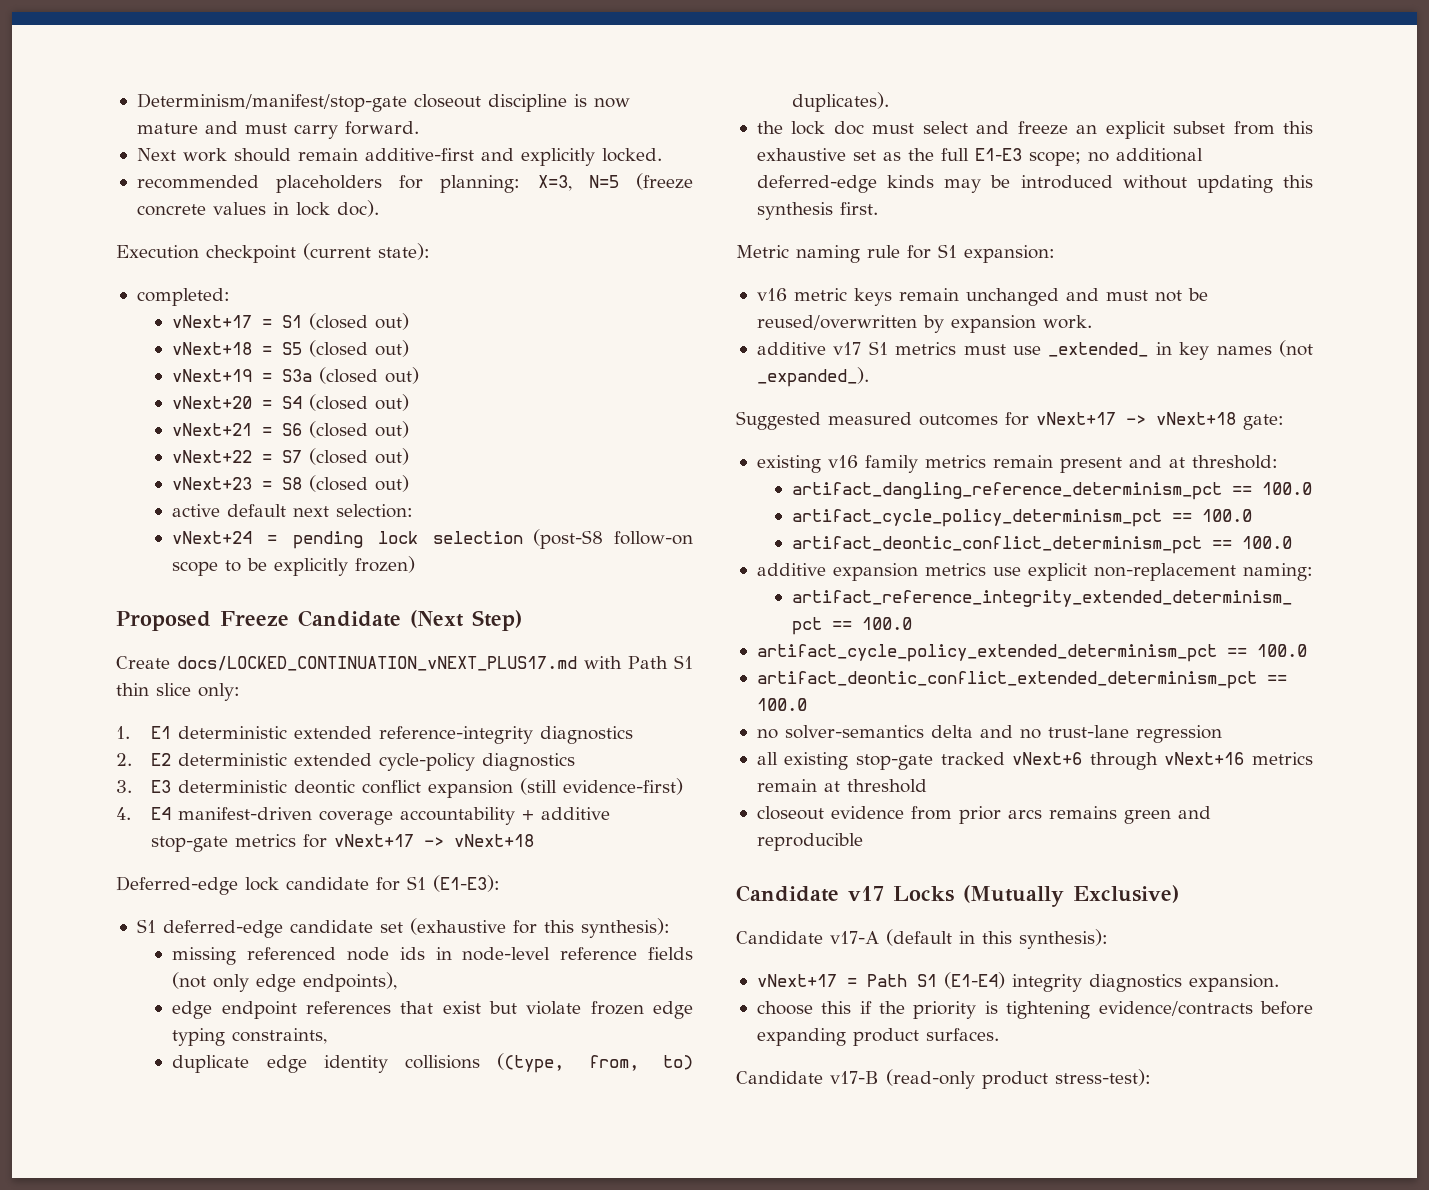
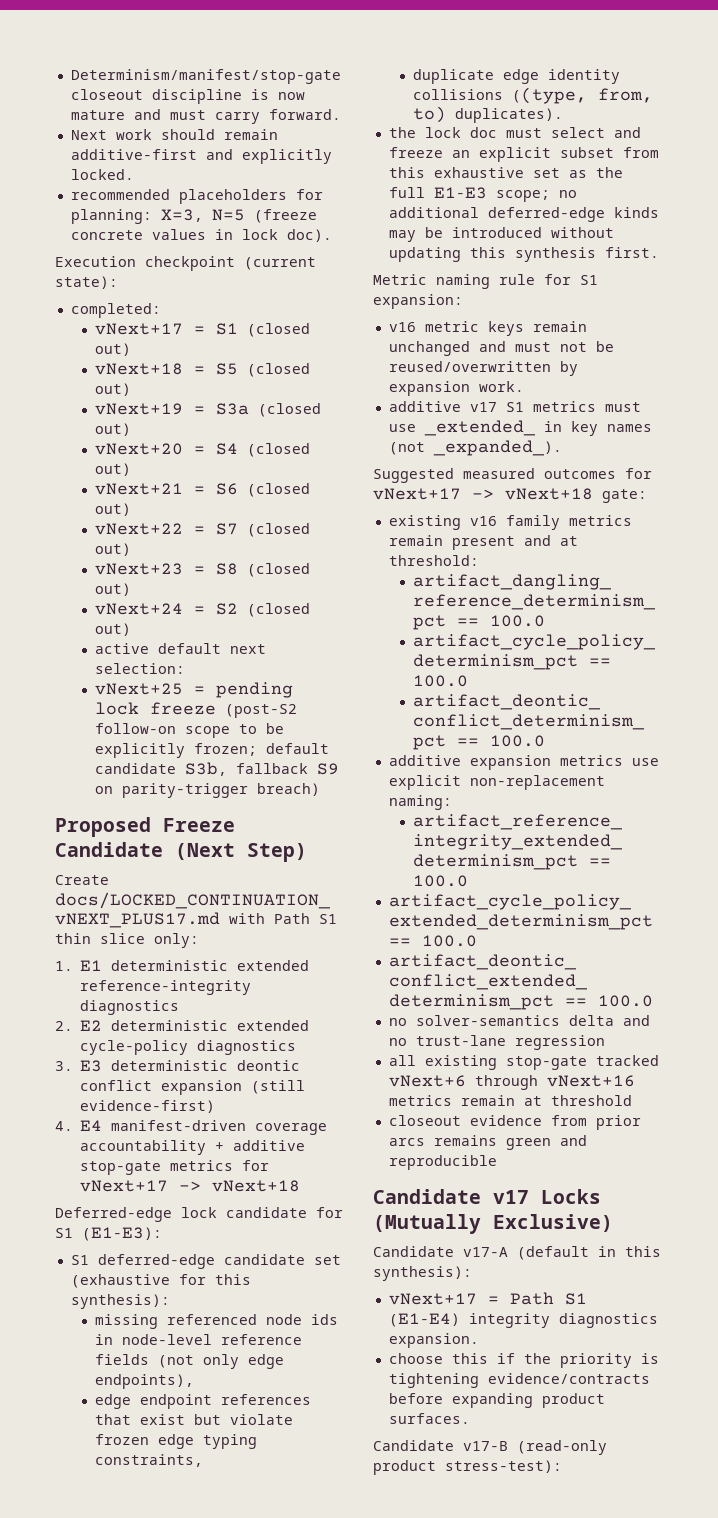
(410, 483) none -> [94,603,310,617] [94,623,131,636] // vNext+24 = S2 (closed out)
[172,531,253,544] vNext+24 -> [94,683,183,695] vNext+25
[432,529,604,549] selection (post-S8 -> [149,702,297,718] freeze (post-S2
[355,556,416,573] frozen) -> [193,743,329,756] [94,762,339,776] [94,783,320,798] frozen; default candidate S3b, fallback S9 on parity-trigger breach)

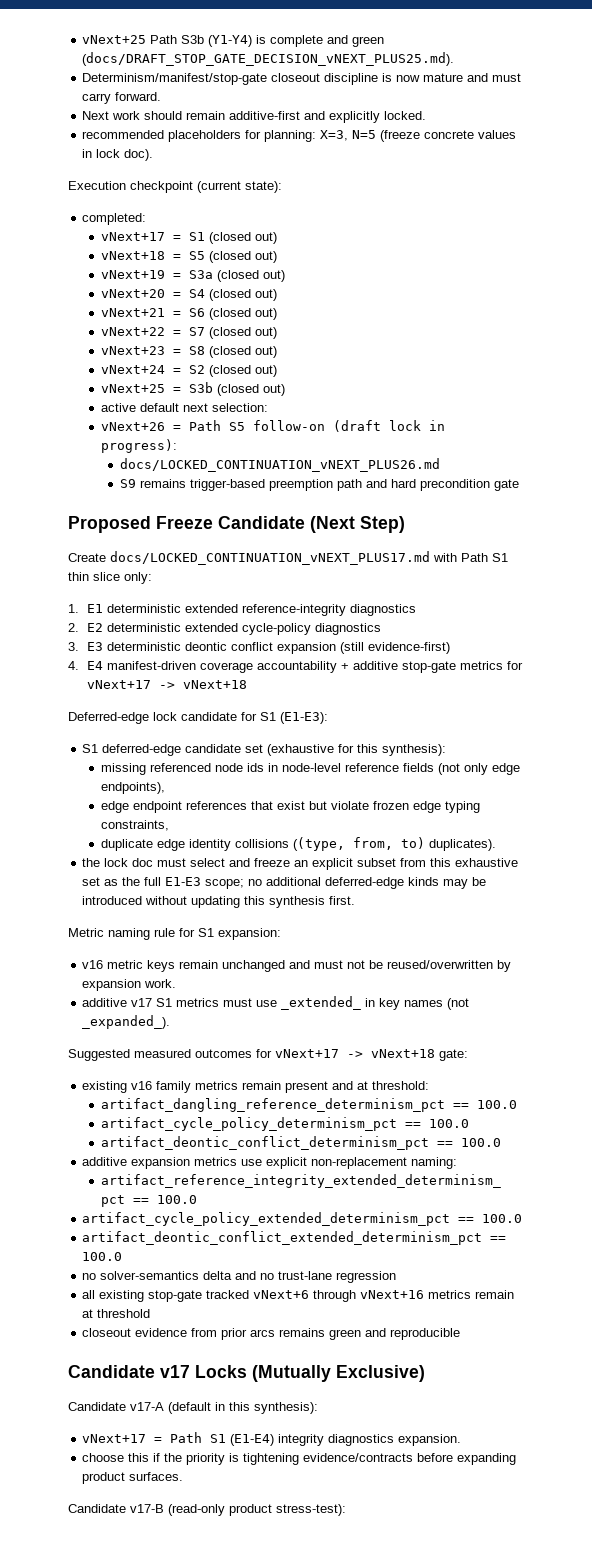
(70, 76) none -> [82,35,385,47] [82,52,455,66] vNext+25 Path S3b (Y1-Y4) is complete and green (docs/DRAFT_STOP_GATE_DECISION_vNEXT_PLUS25.md). //
(131, 629) none -> [100,382,285,396] // vNext+25 = S3b (closed out)
[94,682,293,698] [94,702,297,718] [94,723,284,738] [94,743,329,758] [94,762,339,776] [94,783,320,798] vNext+25 = pending lock freeze (post-S2 follow-on scope to be explicitly frozen; default candidate S3b, fallback S9 on parity-trigger breach) -> [100,420,445,432] [100,439,177,453] [119,458,440,472] [119,479,519,491] vNext+26 = Path S5 follow-on (draft lock in progress): // docs/LOCKED_CONTINUATION_vNEXT_PLUS26.md // S9 remains trigger-based preemption path and hard precondition gate

